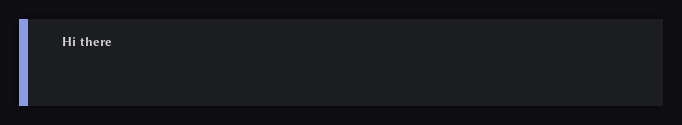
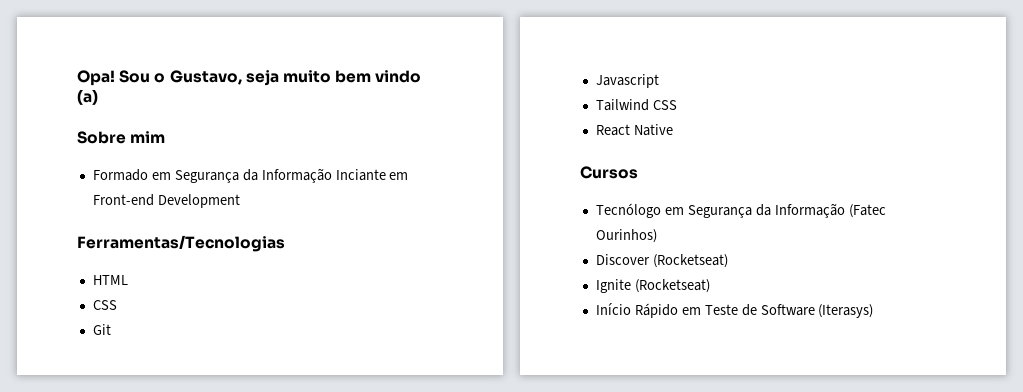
[62,37,112,46] Hi there -> [77,70,422,86] [77,89,98,105] [77,131,166,144] [92,168,409,183] [92,194,240,208] [77,235,285,252] [92,275,128,285] [92,300,117,310] [92,324,111,335] [595,74,659,88] [595,99,677,111] [595,124,673,136] [580,166,638,179] [595,203,886,218] [595,229,657,243] [595,254,728,268] [595,279,710,293] [595,303,874,318] Opa! Sou o Gustavo, seja muito bem vindo (a) // Sobre mim // Formado em Segurança da Informação Inciante em Front-end Development // Ferramentas/Tecnologias // HTML // CSS // Git // Javascript // Tailwind CSS // React Native // Cursos // Tecnólogo em Segurança da Informação (Fatec Ourinhos) // Discover (Rocketseat) // Ignite (Rocketseat) // Início Rápido em Teste de Software (Iterasys)

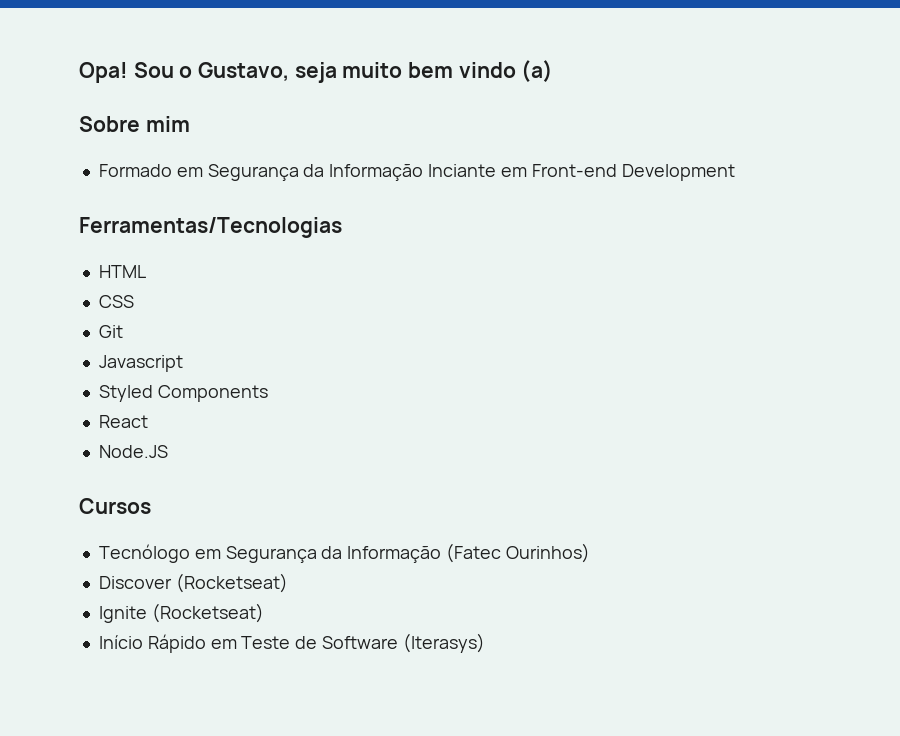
[595,99,677,111] Tailwind CSS -> [98,385,268,402] Styled Components
[633,124,673,136] Native -> [98,445,168,458] // Node.JS

